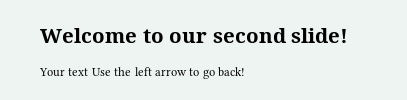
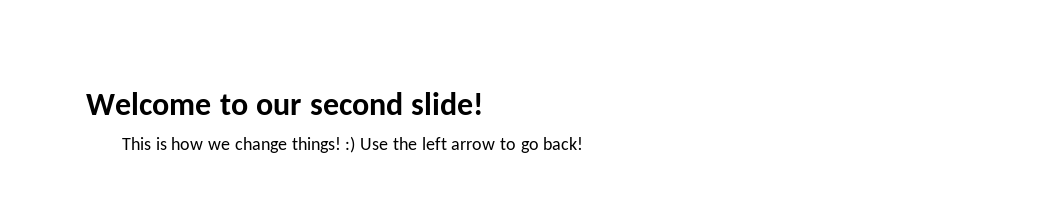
[39,68,89,77] Your text -> [122,136,356,153] This is how we change things! :)

